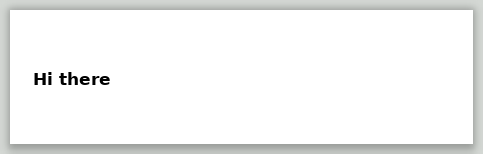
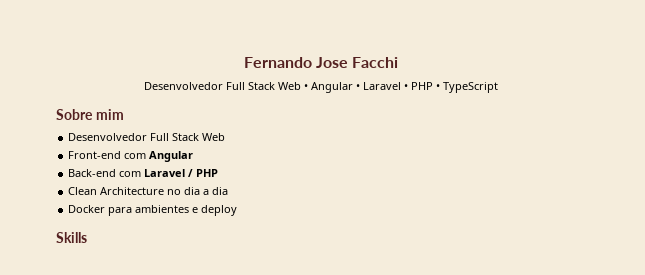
[33,72,111,85] Hi there -> [243,57,399,68] [144,82,498,93] [56,109,124,120] [68,133,226,141] [68,151,194,162] [68,169,219,177] [68,187,229,195] [68,205,238,216] [56,232,87,243] Fernando Jose Facchi // Desenvolvedor Full Stack Web • Angular • Laravel • PHP • TypeScript // Sobre mim // Desenvolvedor Full Stack Web // Front-end com Angular // Back-end com Laravel / PHP // Clean Architecture no dia a dia // Docker para ambientes e deploy // Skills

